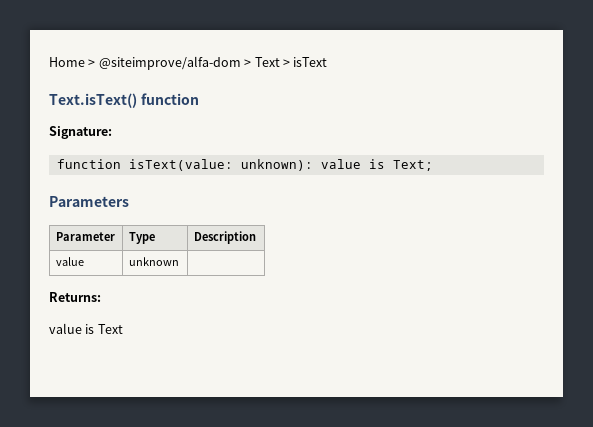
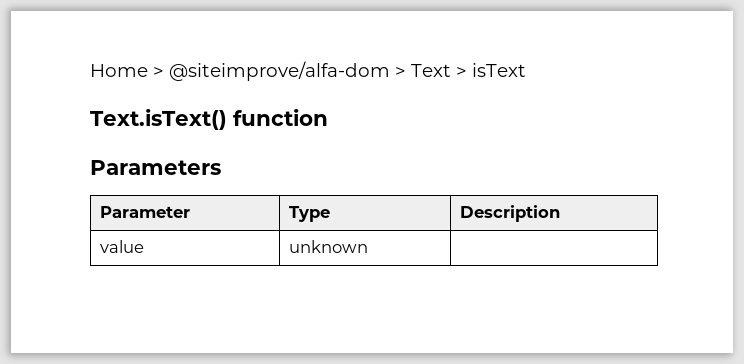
[49,126,112,139] [56,159,433,171] // Signature: // function isText(value: unknown): value is Text; -> (328, 117) none
[49,292,101,302] [49,323,123,334] // Returns: // value is Text -> (369, 246) none

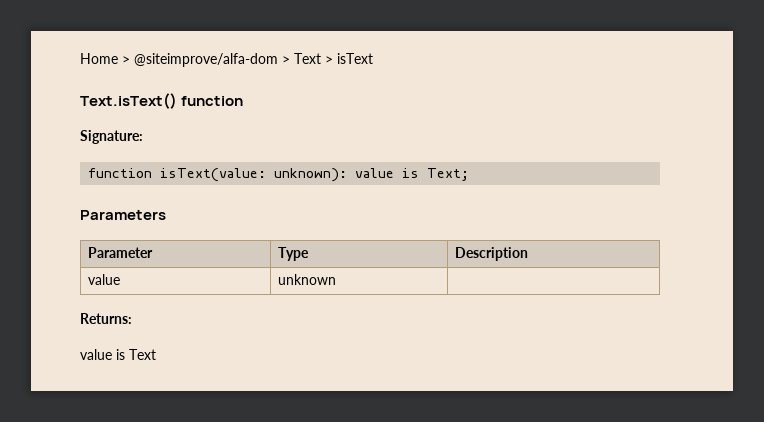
(328, 117) none -> [80,130,143,144] [88,168,470,182] // Signature: // function isText(value: unknown): value is Text;
(369, 246) none -> [80,313,132,324] [80,349,156,360] // Returns: // value is Text

